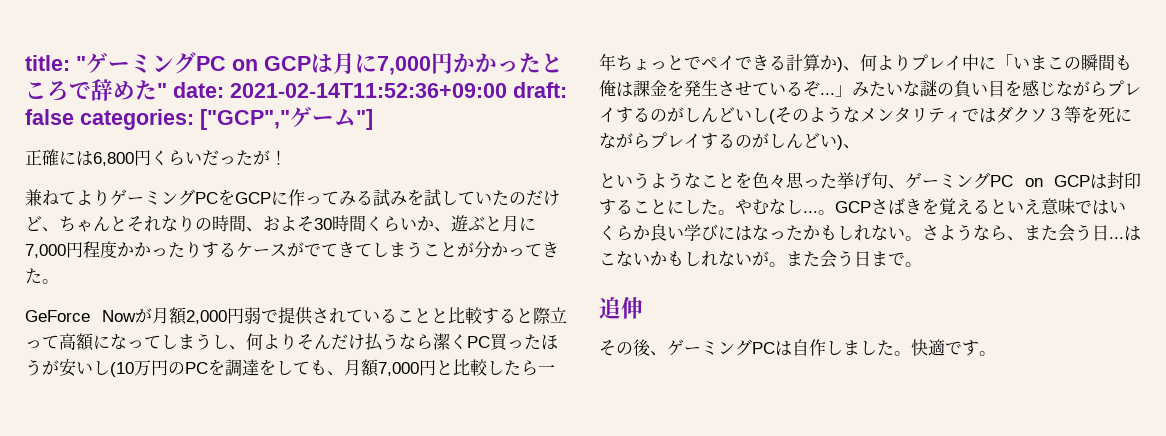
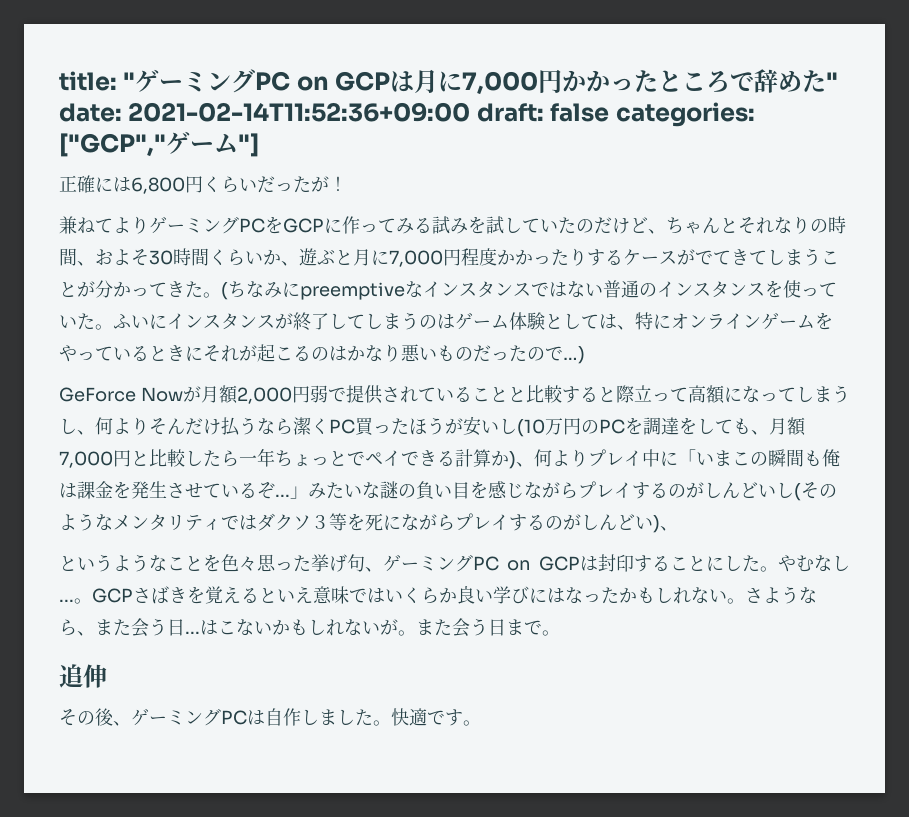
(59, 281) none -> [221,280,837,300] [59,312,833,331] [59,344,585,364] (ちなみにpreemptiveなインスタンスではない普通のインスタンスを使っていた。ふいにインスタンスが終了してしまうのはゲーム体験としては、特にオンラインゲームをやっているときにそれが起こるのはかなり悪いものだったので…)

